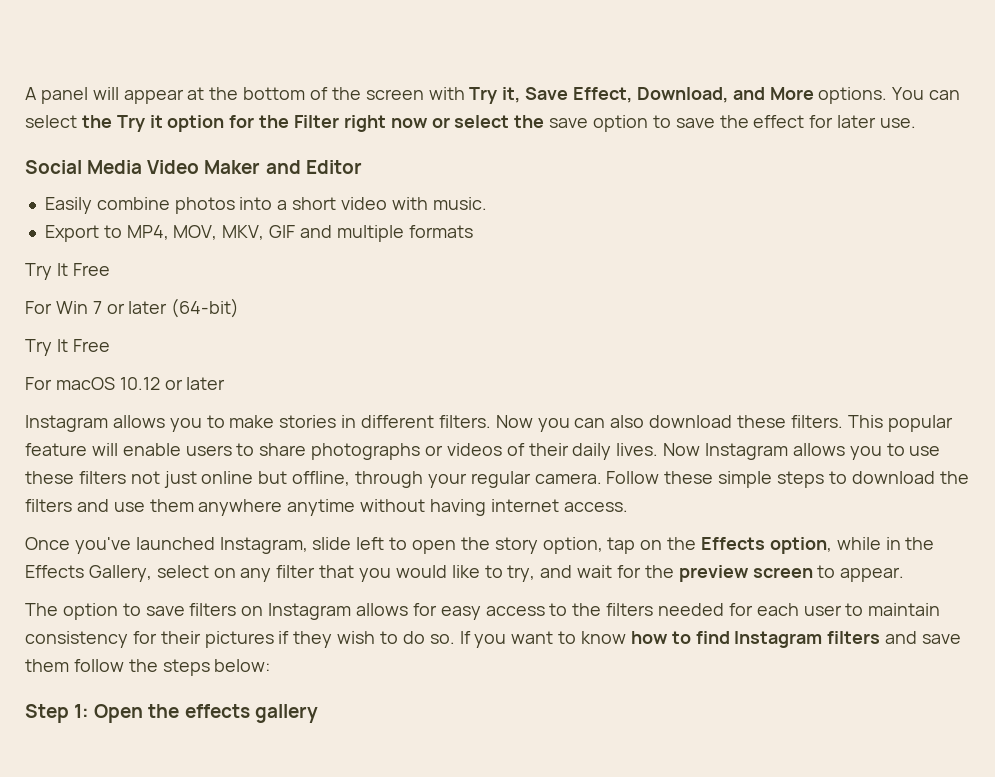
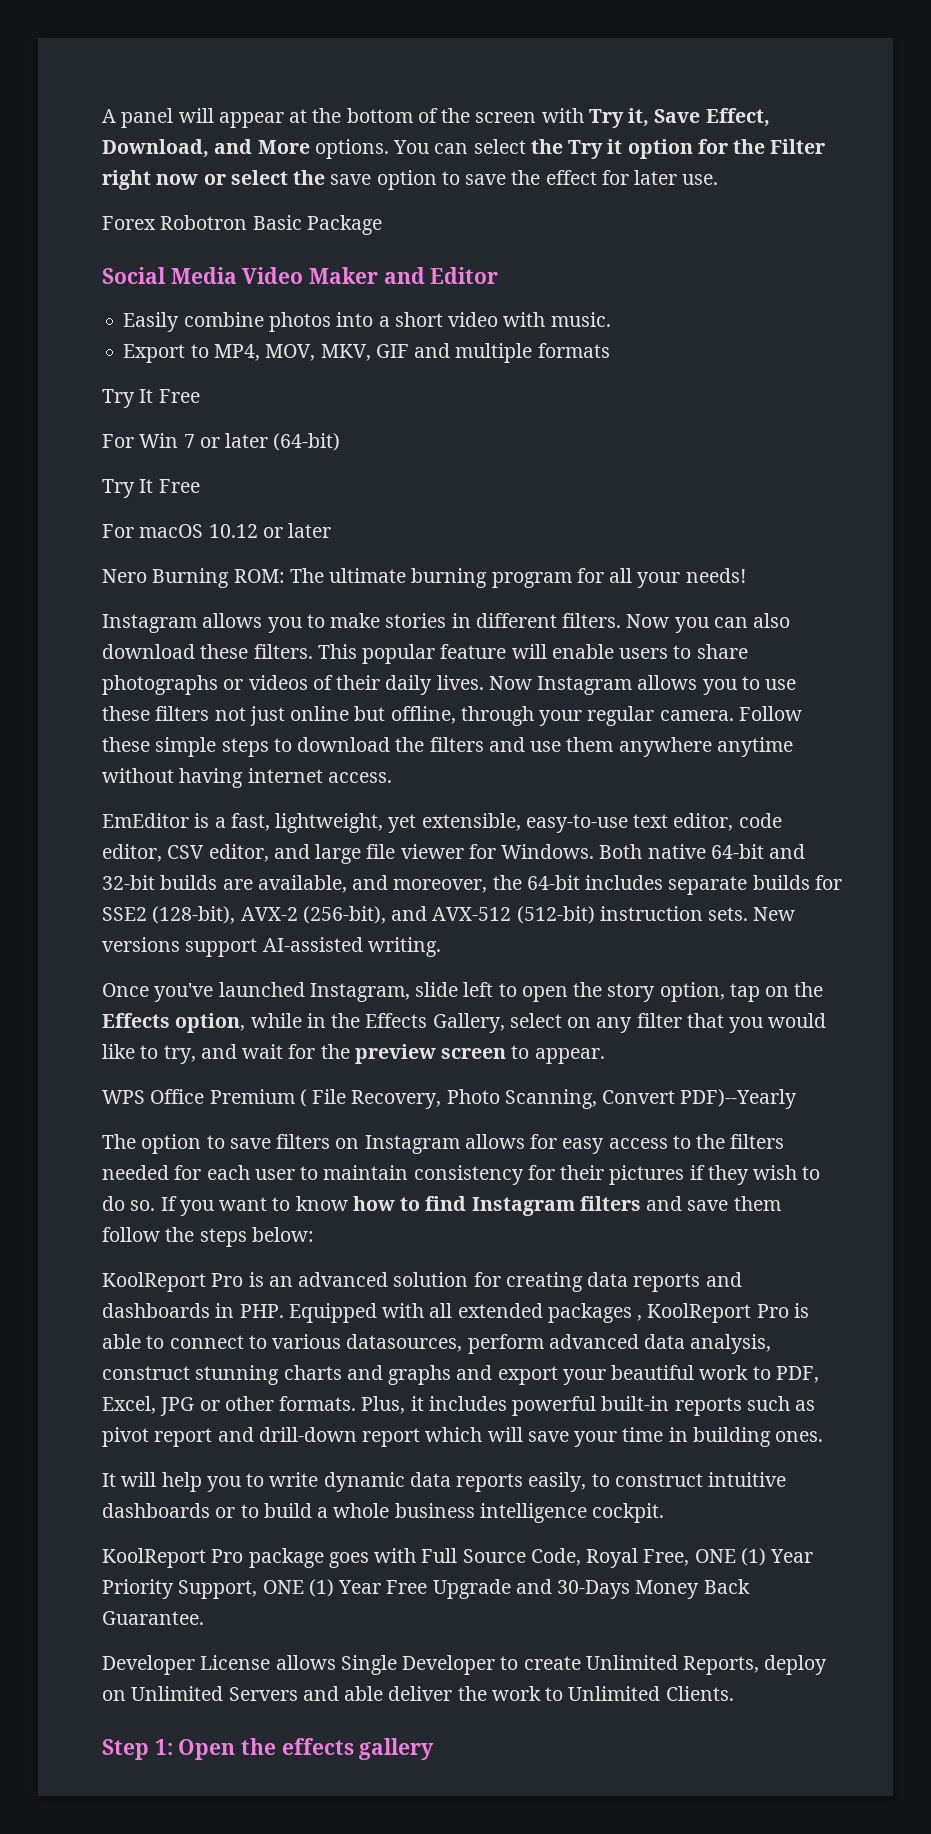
(917, 123) none -> [102,215,382,235] // Forex Robotron Basic Package
(226, 383) none -> [102,568,746,588] // Nero Burning ROM: The ultimate burning program for all your needs!
(628, 507) none -> [102,813,782,833] [102,844,806,864] [102,875,842,895] [102,906,796,924] [102,937,441,957] // EmEditor is a fast, lightweight, yet extensible, easy-to-use text editor, code editor, CSV editor, and large file viewer for Windows. Both native 64-bit and 32-bit builds are available, and moreover, the 64-bit includes separate builds for SSE2 (128-bit), AVX-2 (256-bit), and AVX-512 (512-bit) instruction sets. New versions support AI-assisted writing.
(905, 574) none -> [102,1089,798,1109] // WPS Office Premium ( File Recovery, Photo Scanning, Convert PDF)--Yearly
(271, 665) none -> [102,1272,742,1292] [102,1303,809,1323] [102,1334,772,1354] [102,1365,819,1385] [102,1396,816,1416] [102,1427,824,1447] [102,1472,787,1492] [102,1503,665,1523] [102,1548,814,1568] [102,1579,750,1599] [102,1611,204,1625] [102,1655,828,1675] [102,1686,734,1701] // KoolReport Pro is an advanced solution for creating data reports and dashboards in PHP. Equipped with all extended packages , KoolReport Pro is able to connect to various datasources, perform advanced data analysis, construct stunning charts and graphs and export your beautiful work to PDF, Excel, JPG or other formats. Plus, it includes powerful built-in reports such as pivot report and drill-down report which will save your time in building ones. // It will help you to write dynamic data reports easily, to construct intuitive dashboards or to build a whole business intelligence cockpit. // KoolReport Pro package goes with Full Source Code, Royal Free, ONE (1) Year Priority Support, ONE (1) Year Free Upgrade and 30-Days Money Back Guarantee. // Developer License allows Single Developer to create Unlimited Reports, deploy on Unlimited Servers and able deliver the work to Unlimited Clients.

